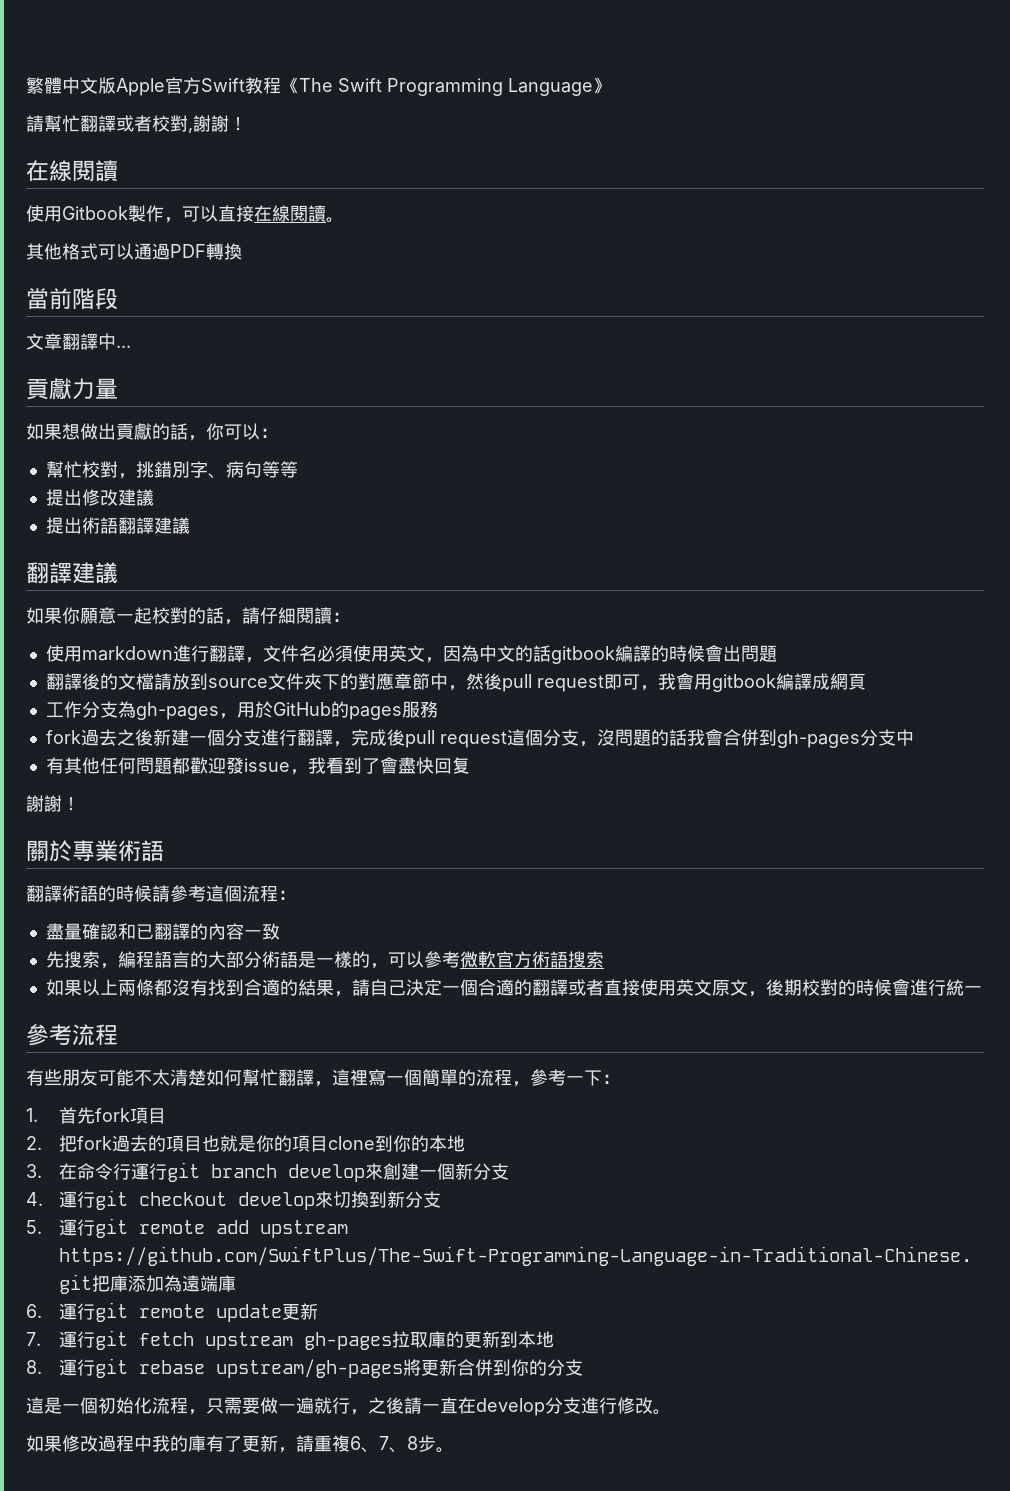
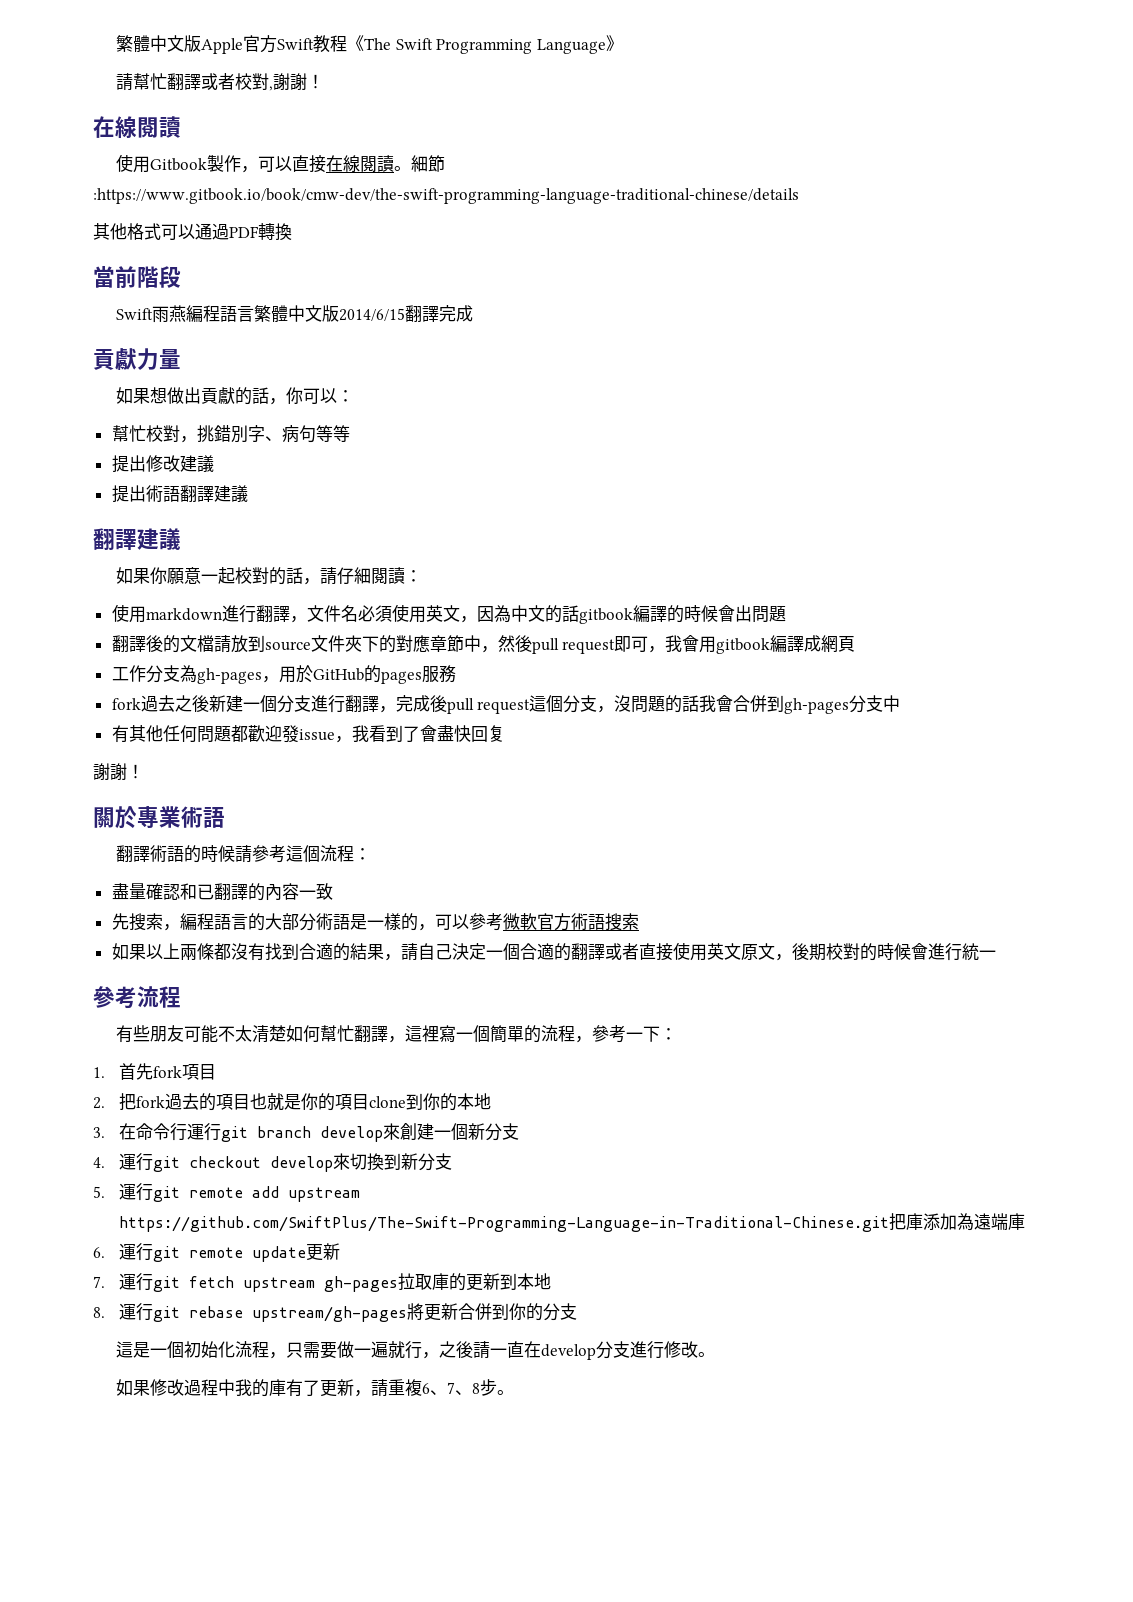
(344, 220) none -> [411,155,446,172] [93,188,799,204] 細節:https://www.gitbook.io/book/cmw-dev/the-swift-programming-language-traditional-chinese/details
[26,333,131,350] 文章翻譯中... -> [116,305,474,323] Swift雨燕編程語言繁體中文版2014/6/15翻譯完成

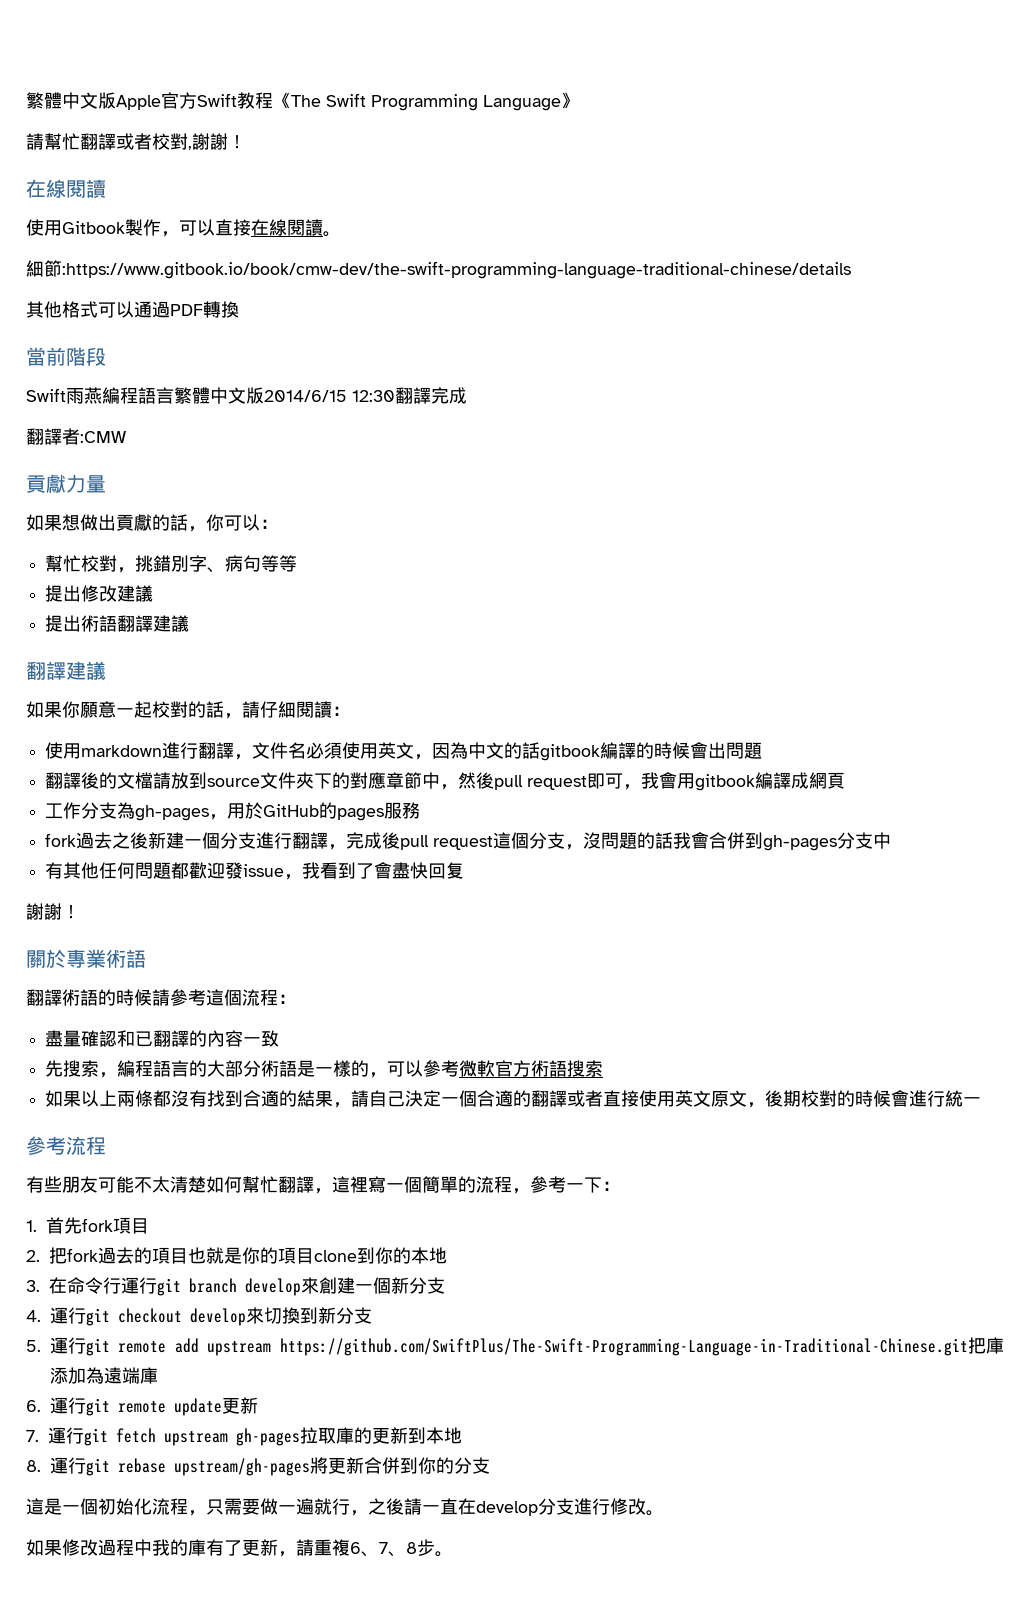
(412, 168) none -> (341, 234) //
(406, 314) none -> [352,390,395,402] 12:30
(474, 313) none -> [26,428,126,445] // 翻譯者:CMW

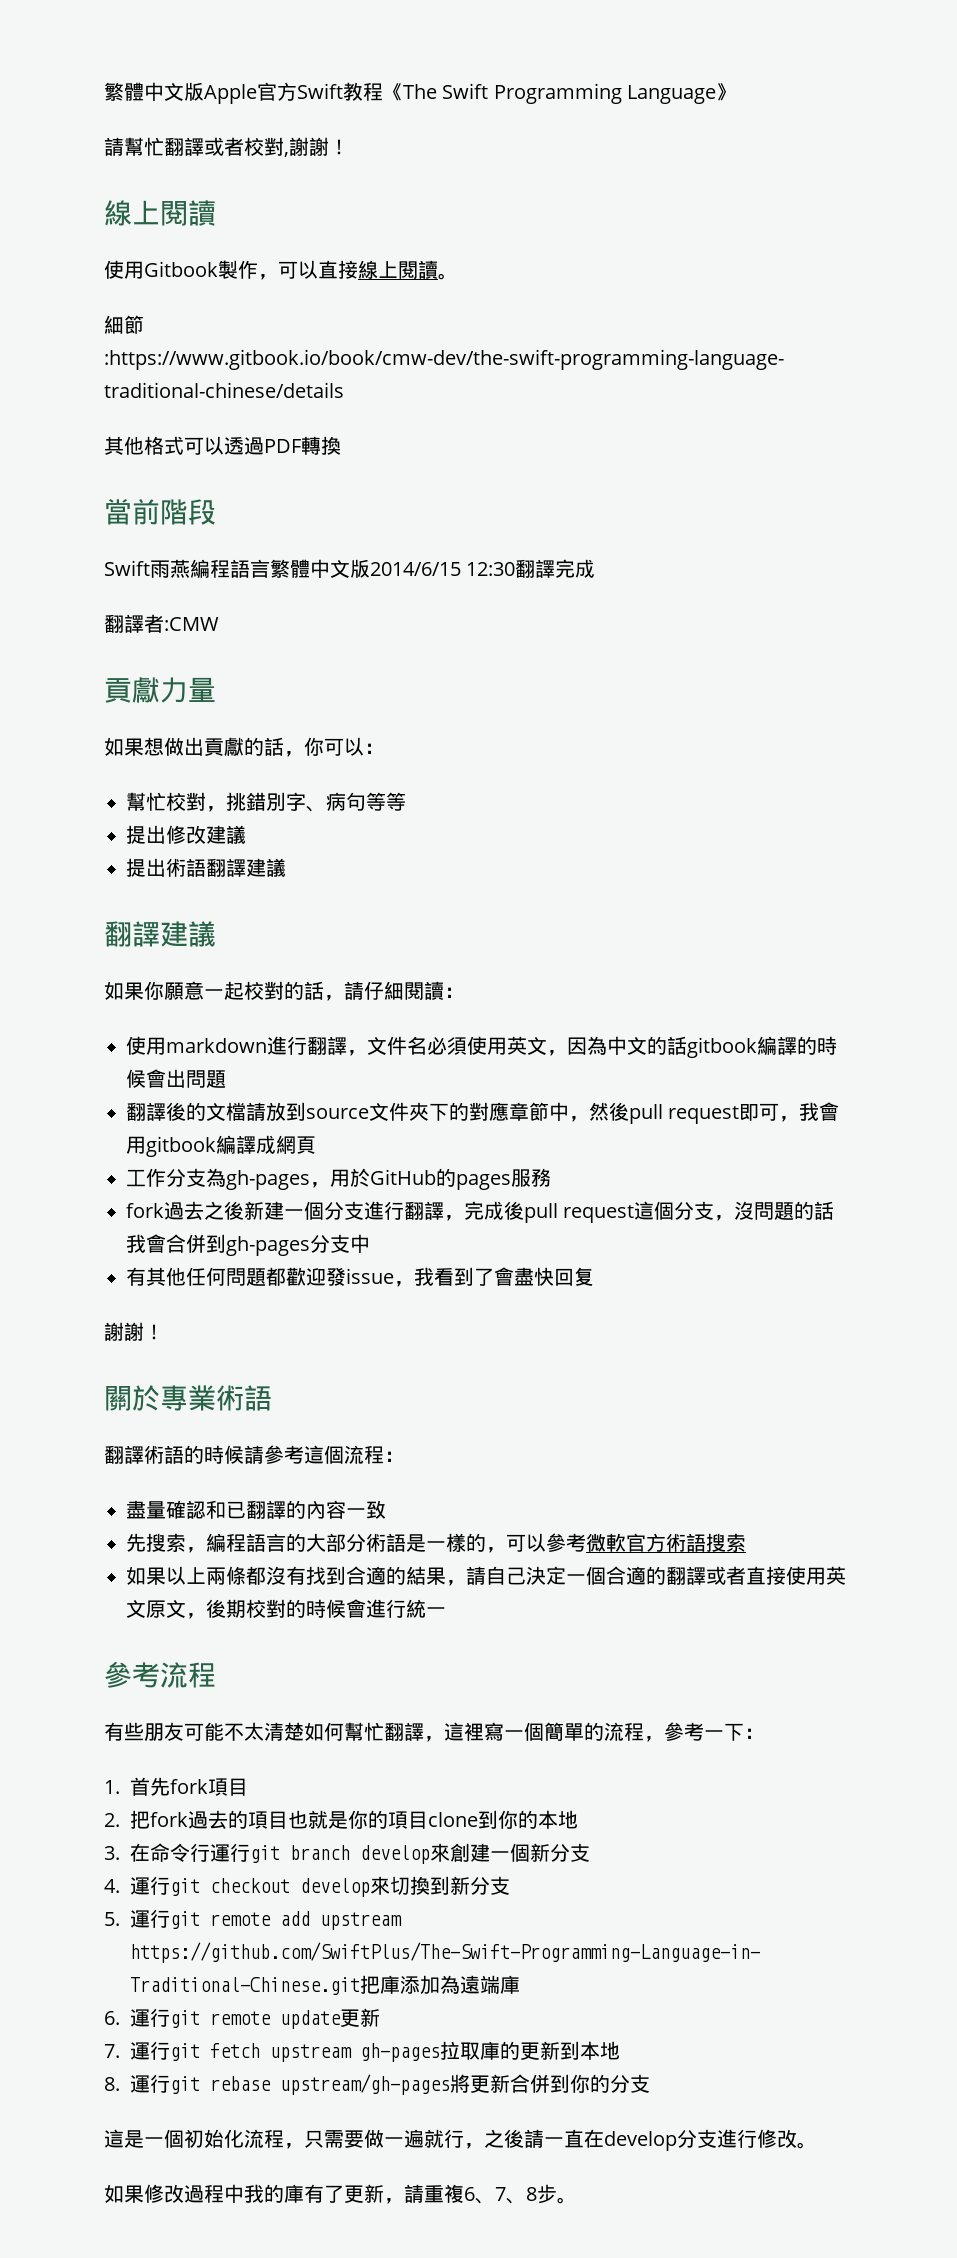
[26,179,66,198] 在線 -> [104,200,160,226] 線上
[251,219,287,236] 在線 -> [358,260,398,279] 線上
[134,301,152,318] 通 -> [224,437,244,455] 透

